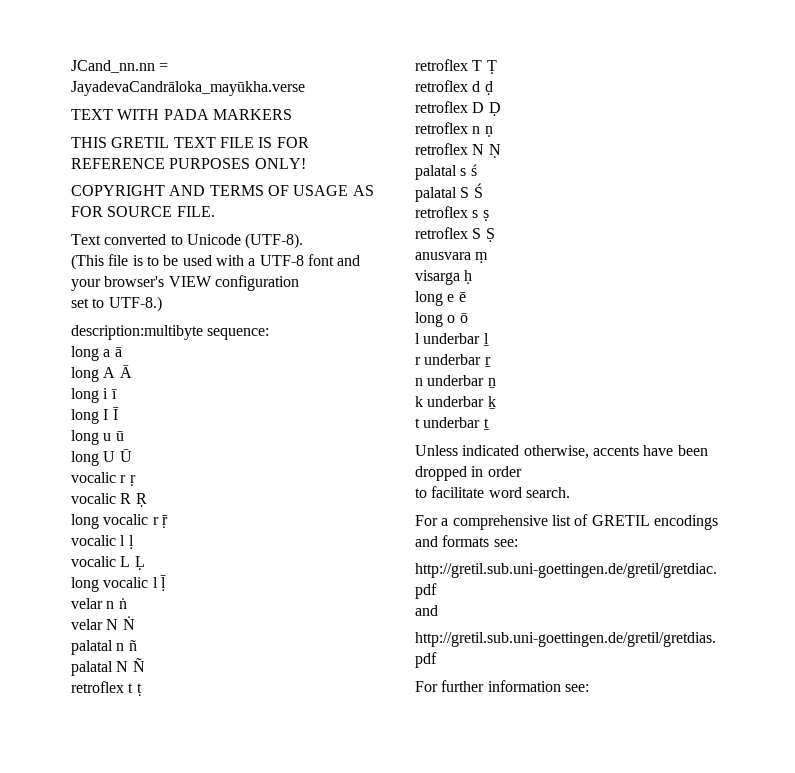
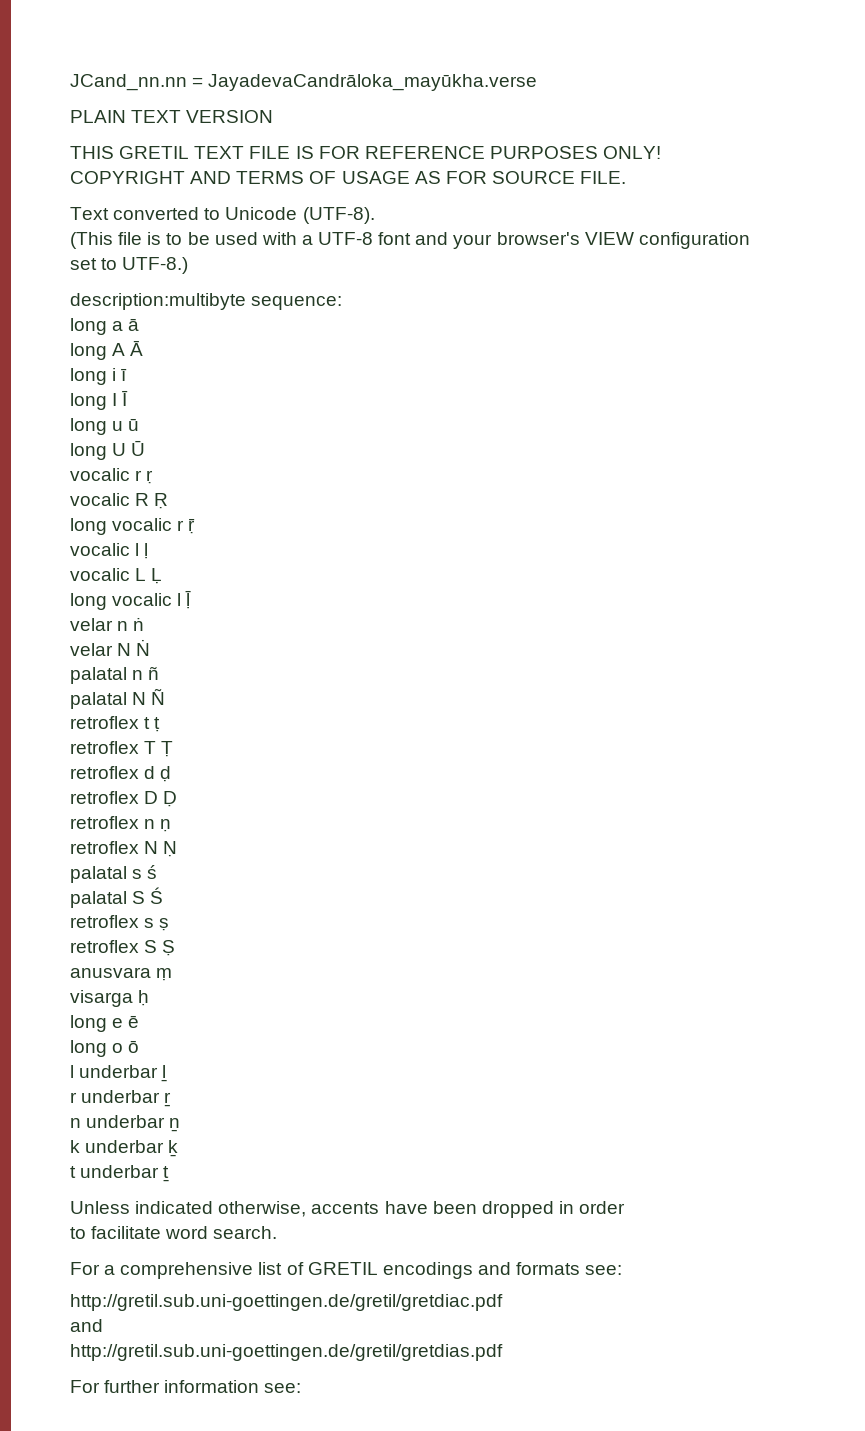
[71,109,292,120] TEXT WITH PADA MARKERS -> [70,110,274,123] PLAIN TEXT VERSION

